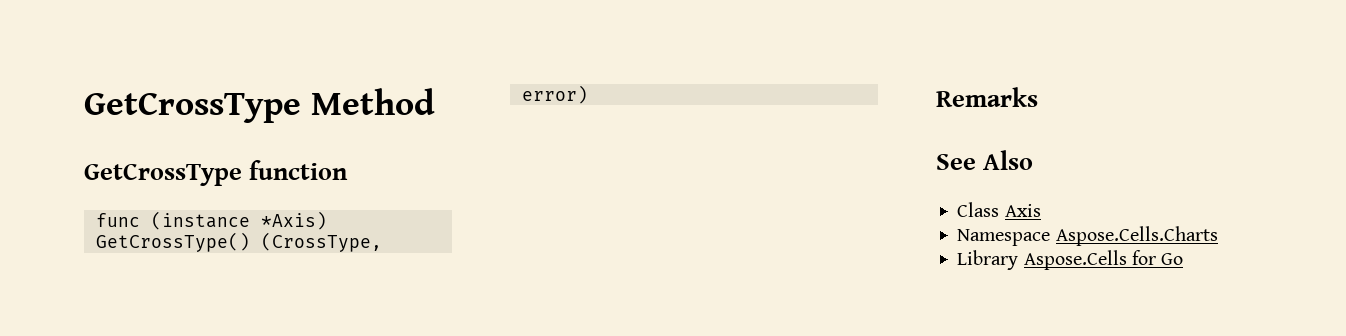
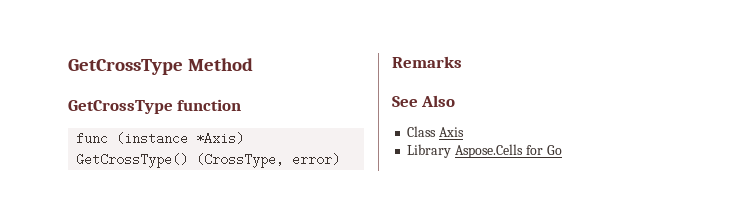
[957,226,1218,246] // Namespace Aspose.Cells.Charts -> (465, 132) none

